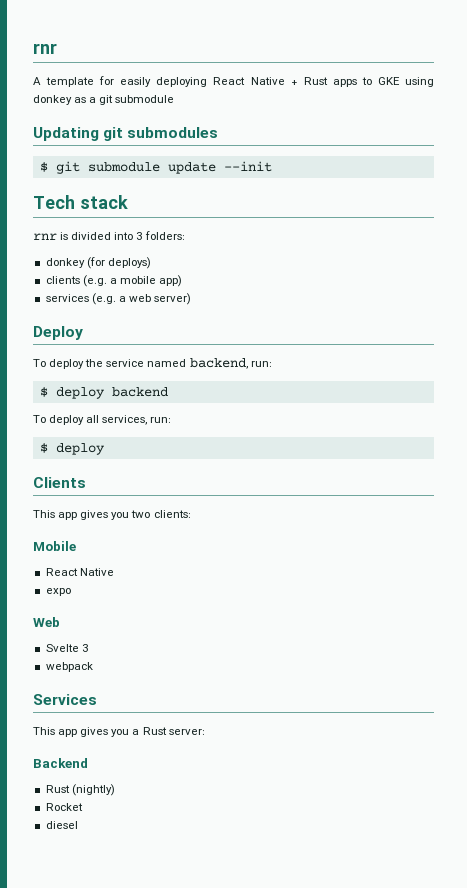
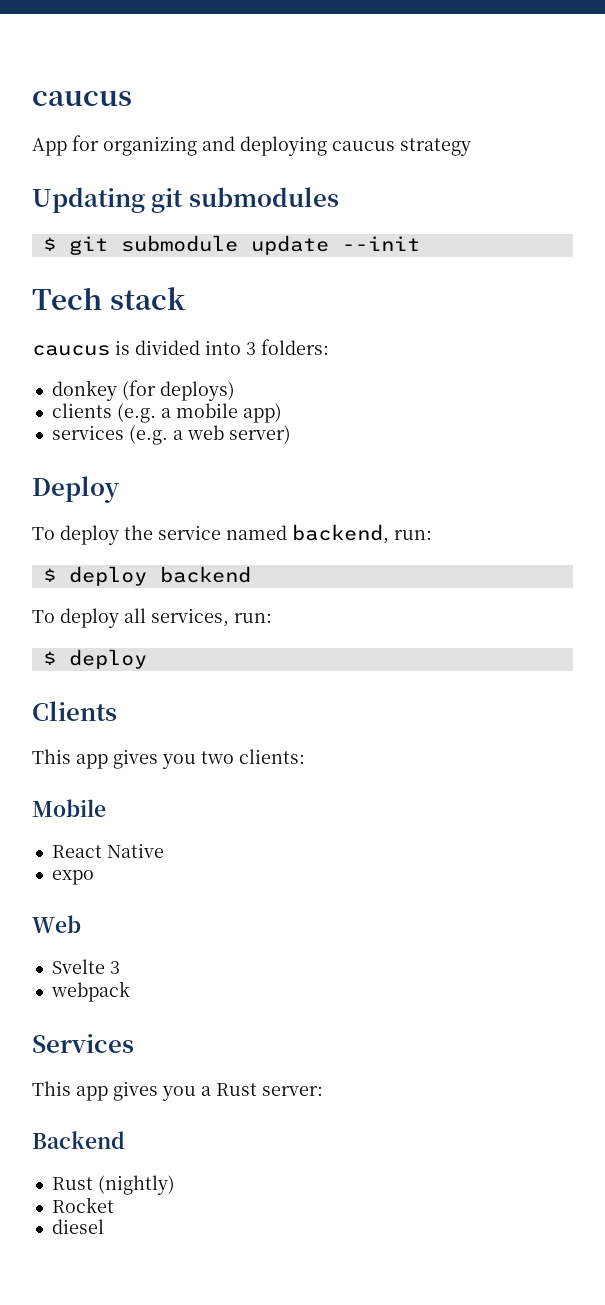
[33,43,57,54] [33,76,434,87] [33,95,175,105] rnr // A template for easily deploying React Native + Rust apps to GKE using donkey as a git submodule -> [32,90,132,106] [32,135,471,156] caucus // App for organizing and deploying caucus strategy
[33,233,57,240] rnr -> [32,345,110,356] caucus

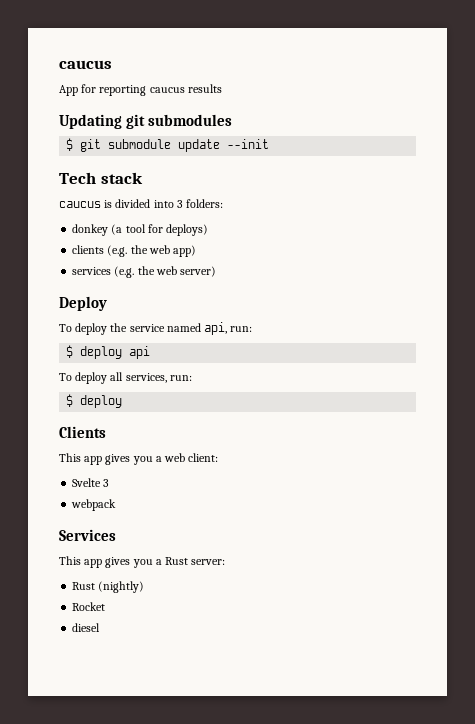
[103,136,471,156] organizing and deploying caucus strategy -> [99,84,222,96] reporting caucus results
[121,380,156,400] (for -> [111,224,163,235] (a tool for
[160,403,238,418] a mobile -> [130,245,170,254] the web
[172,430,183,440] a -> [137,266,155,275] the
[292,524,432,544] [42,566,251,586] backend, run: // $ deploy backend -> [204,322,253,335] [66,345,151,359] api, run: // $ deploy api
[201,749,305,764] [32,799,106,817] [51,843,164,858] [51,870,94,885] [32,915,81,933] two clients: // Mobile // React Native // expo // Web -> [155,453,219,462] a web client:
[32,1131,125,1149] // Backend -> (226, 562) none

